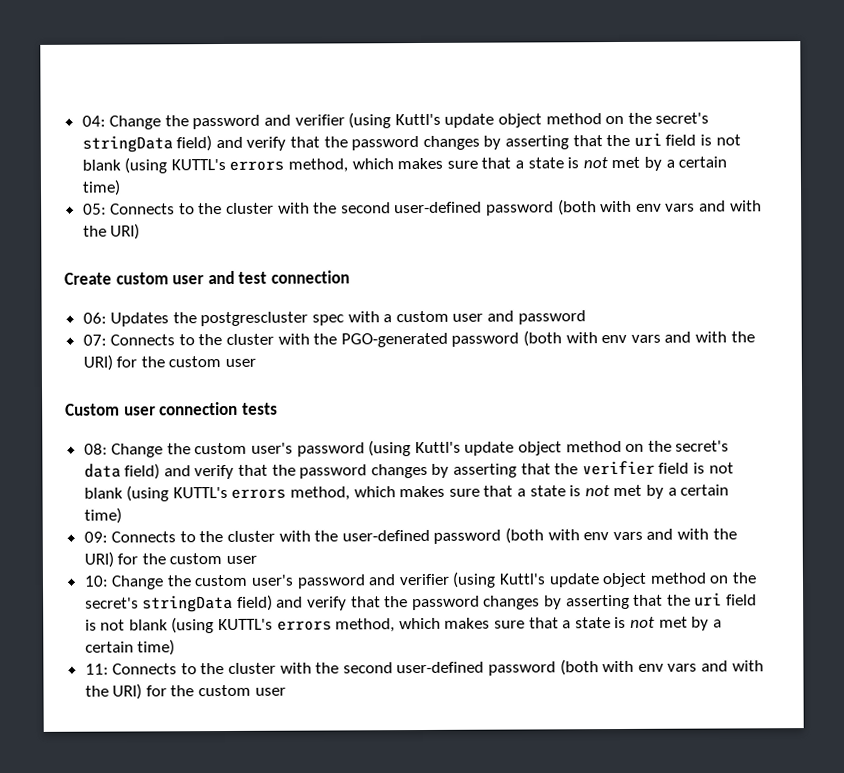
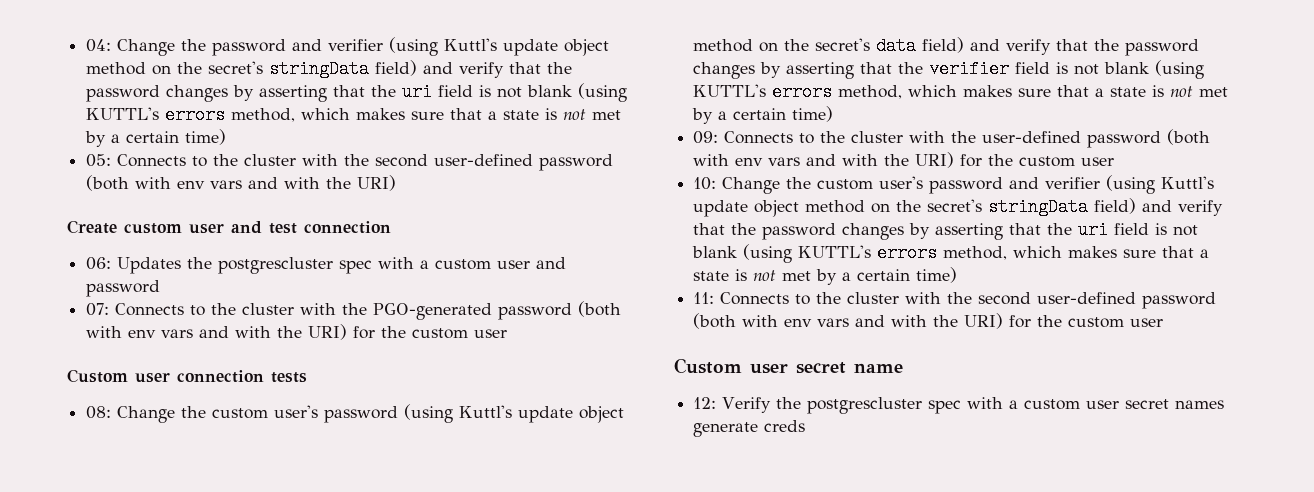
(286, 691) none -> [674,358,903,374] [693,397,1225,414] [693,420,806,437] // Custom user secret name // 12: Verify the postgrescluster spec with a custom user secret names generate creds

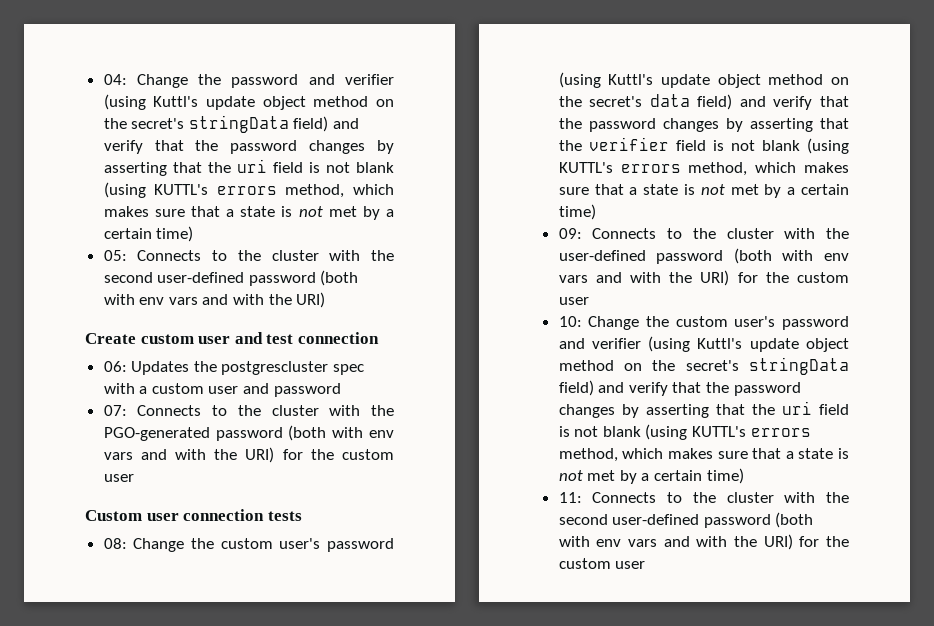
[674,358,903,374] [693,397,1225,414] [693,420,806,437] // Custom user secret name // 12: Verify the postgrescluster spec with a custom user secret names generate creds -> (646, 565) none

